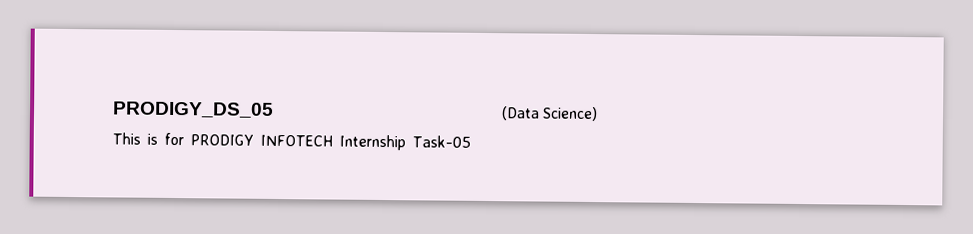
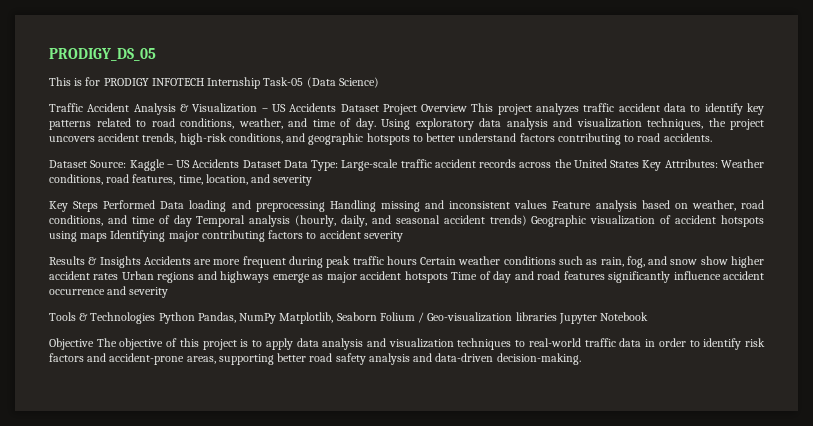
(599, 114) none -> [49,103,764,115] [49,118,764,130] [49,133,712,145] [49,159,764,171] [49,174,313,186] [49,200,765,212] [49,215,764,227] [49,230,403,242] [49,256,765,268] [49,271,764,283] [49,286,169,298] [49,312,649,324] [49,338,766,350] [49,353,581,365] // Traffic Accident Analysis & Visualization – US Accidents Dataset Project Overview This project analyzes traffic accident data to identify key patterns related to road conditions, weather, and time of day. Using exploratory data analysis and visualization techniques, the project uncovers accident trends, high-risk conditions, and geographic hotspots to better understand factors contributing to road accidents. // Dataset Source: Kaggle – US Accidents Dataset Data Type: Large-scale traffic accident records across the United States Key Attributes: Weather conditions, road features, time, location, and severity // Key Steps Performed Data loading and preprocessing Handling missing and inconsistent values Feature analysis based on weather, road conditions, and time of day Temporal analysis (hourly, daily, and seasonal accident trends) Geographic visualization of accident hotspots using maps Identifying major contributing factors to accident severity // Results & Insights Accidents are more frequent during peak traffic hours Certain weather conditions such as rain, fog, and snow show higher accident rates Urban regions and highways emerge as major accident hotspots Time of day and road features significantly influence accident occurrence and severity // Tools & Technologies Python Pandas, NumPy Matplotlib, Seaborn Folium / Geo-visualization libraries Jupyter Notebook // Objective The objective of this project is to apply data analysis and visualization techniques to real-world traffic data in order to identify risk factors and accident-prone areas, supporting better road safety analysis and data-driven decision-making.

